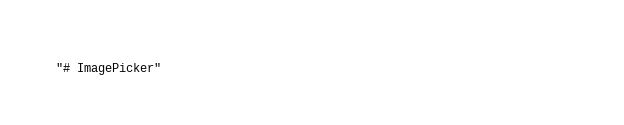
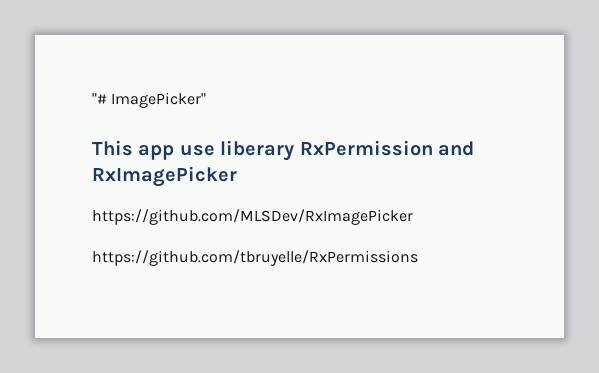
(161, 69) none -> [92,140,474,161] [92,166,237,187] [92,209,413,225] [92,250,418,266] // This app use liberary RxPermission and RxImagePicker // https://github.com/MLSDev/RxImagePicker // https://github.com/tbruyelle/RxPermissions

